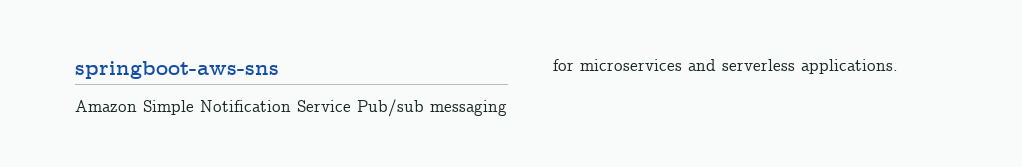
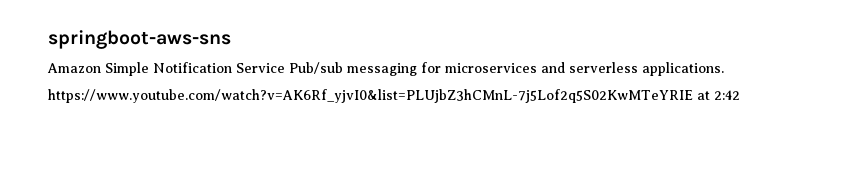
(898, 66) none -> [48,89,740,103] // https://www.youtube.com/watch?v=AK6Rf_yjvI0&list=PLUjbZ3hCMnL-7j5Lof2q5S02KwMTeYRIE at 2:42

